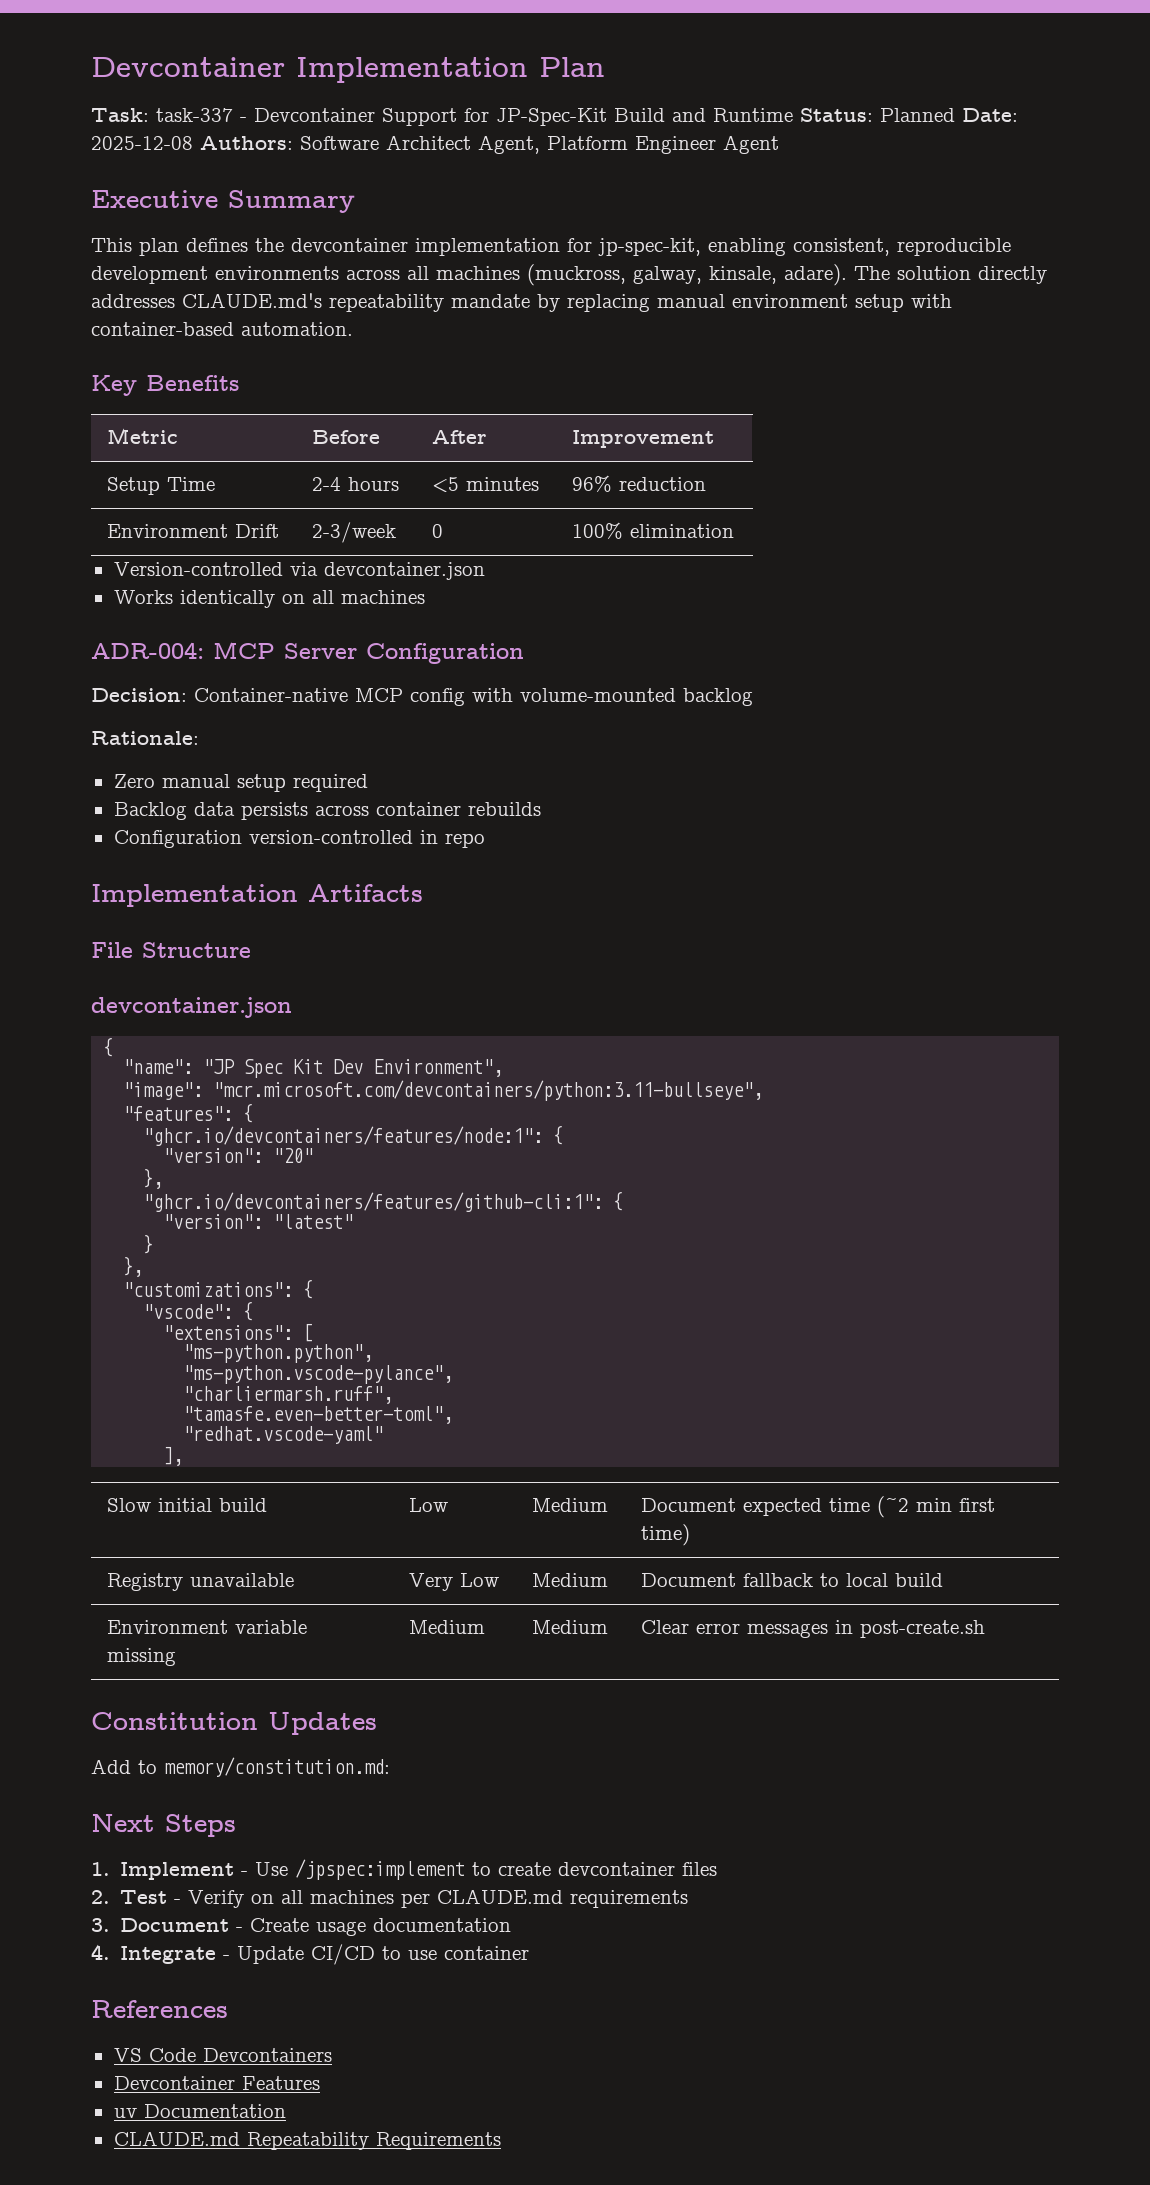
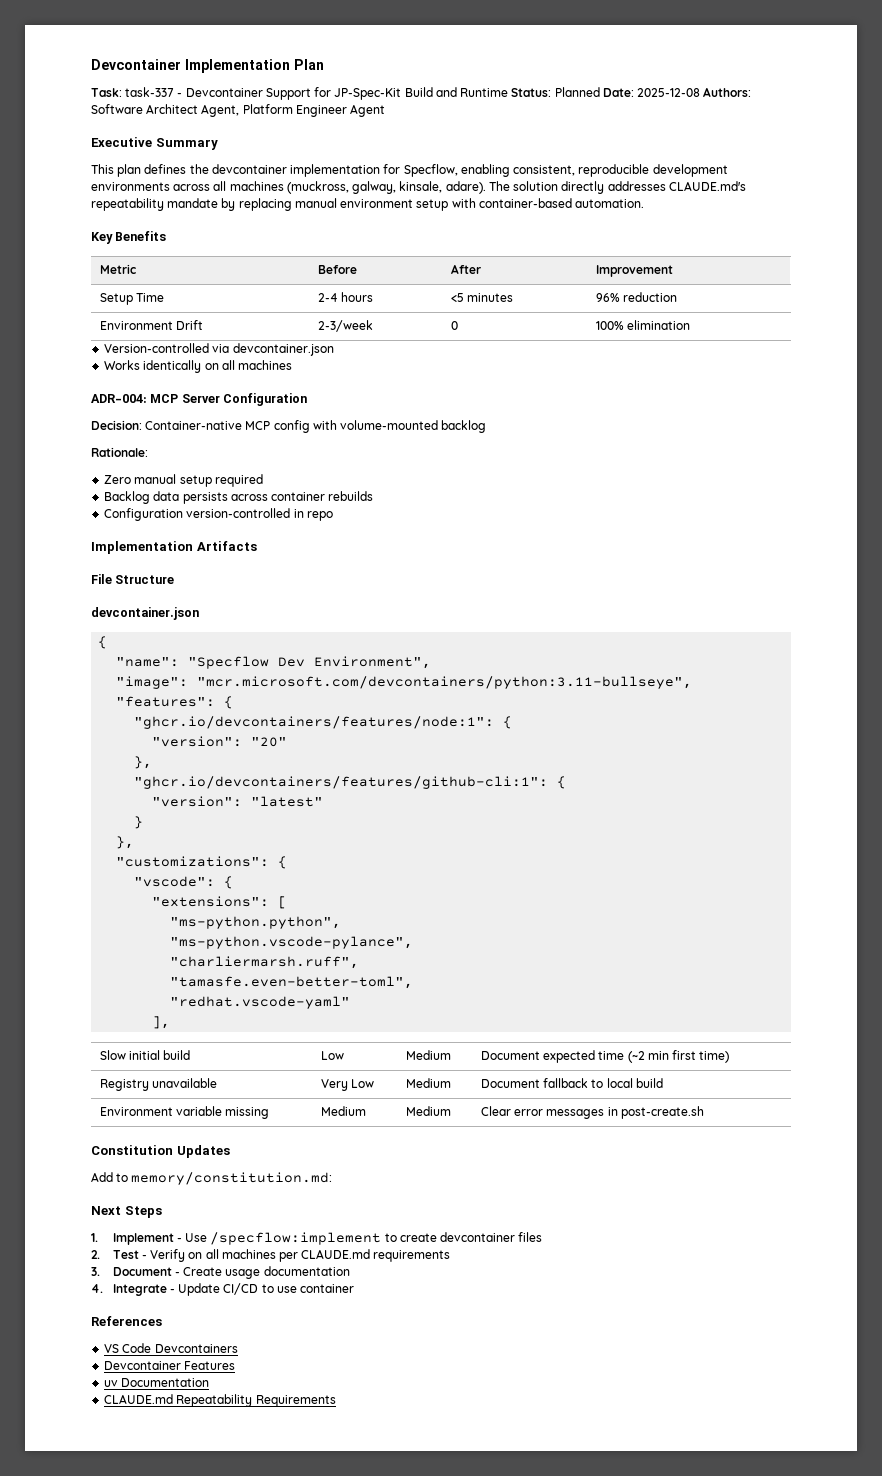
[598,238,701,256] jp-spec-kit, -> [403,164,458,177] Specflow,
[203,1059,324,1078] "JP Spec Kit -> [188,656,270,669] "Specflow
[295,1859,466,1880] /jpspec:implement -> [210,1232,382,1245] /specflow:implement

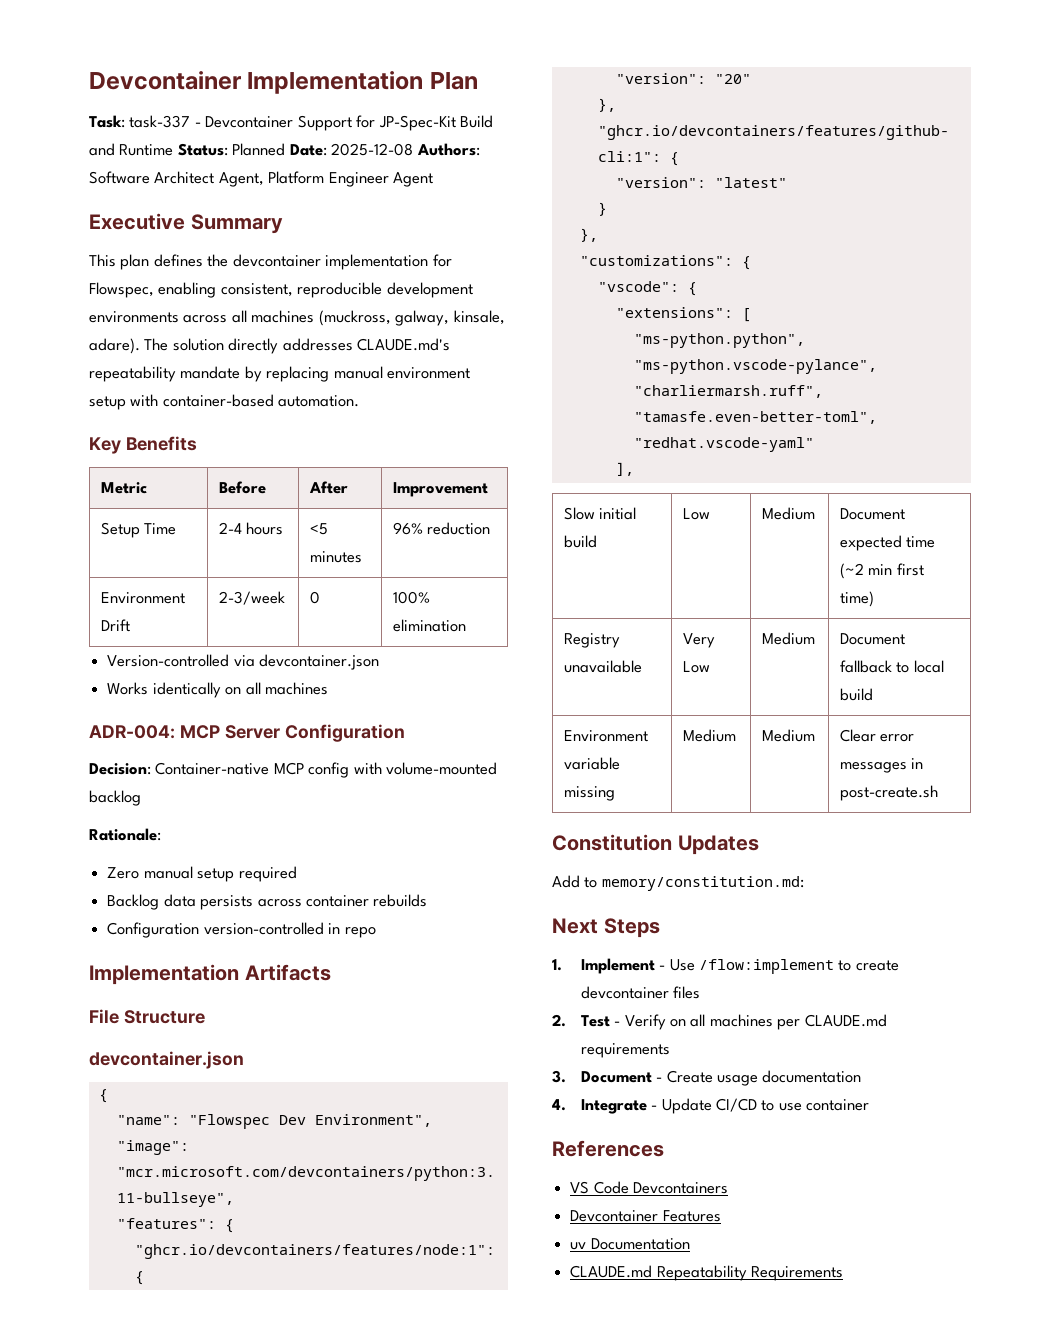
[403,164,458,177] Specflow, -> [89,282,154,298] Flowspec,
[188,656,270,669] "Specflow -> [188,1114,270,1129] "Flowspec
[210,1232,382,1245] /specflow:implement -> [699,959,835,974] /flow:implement

